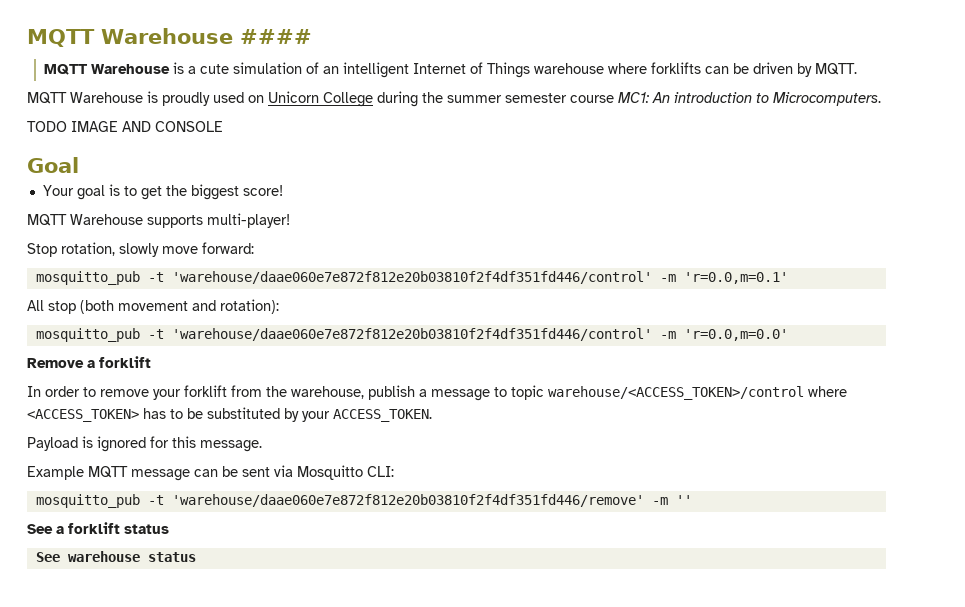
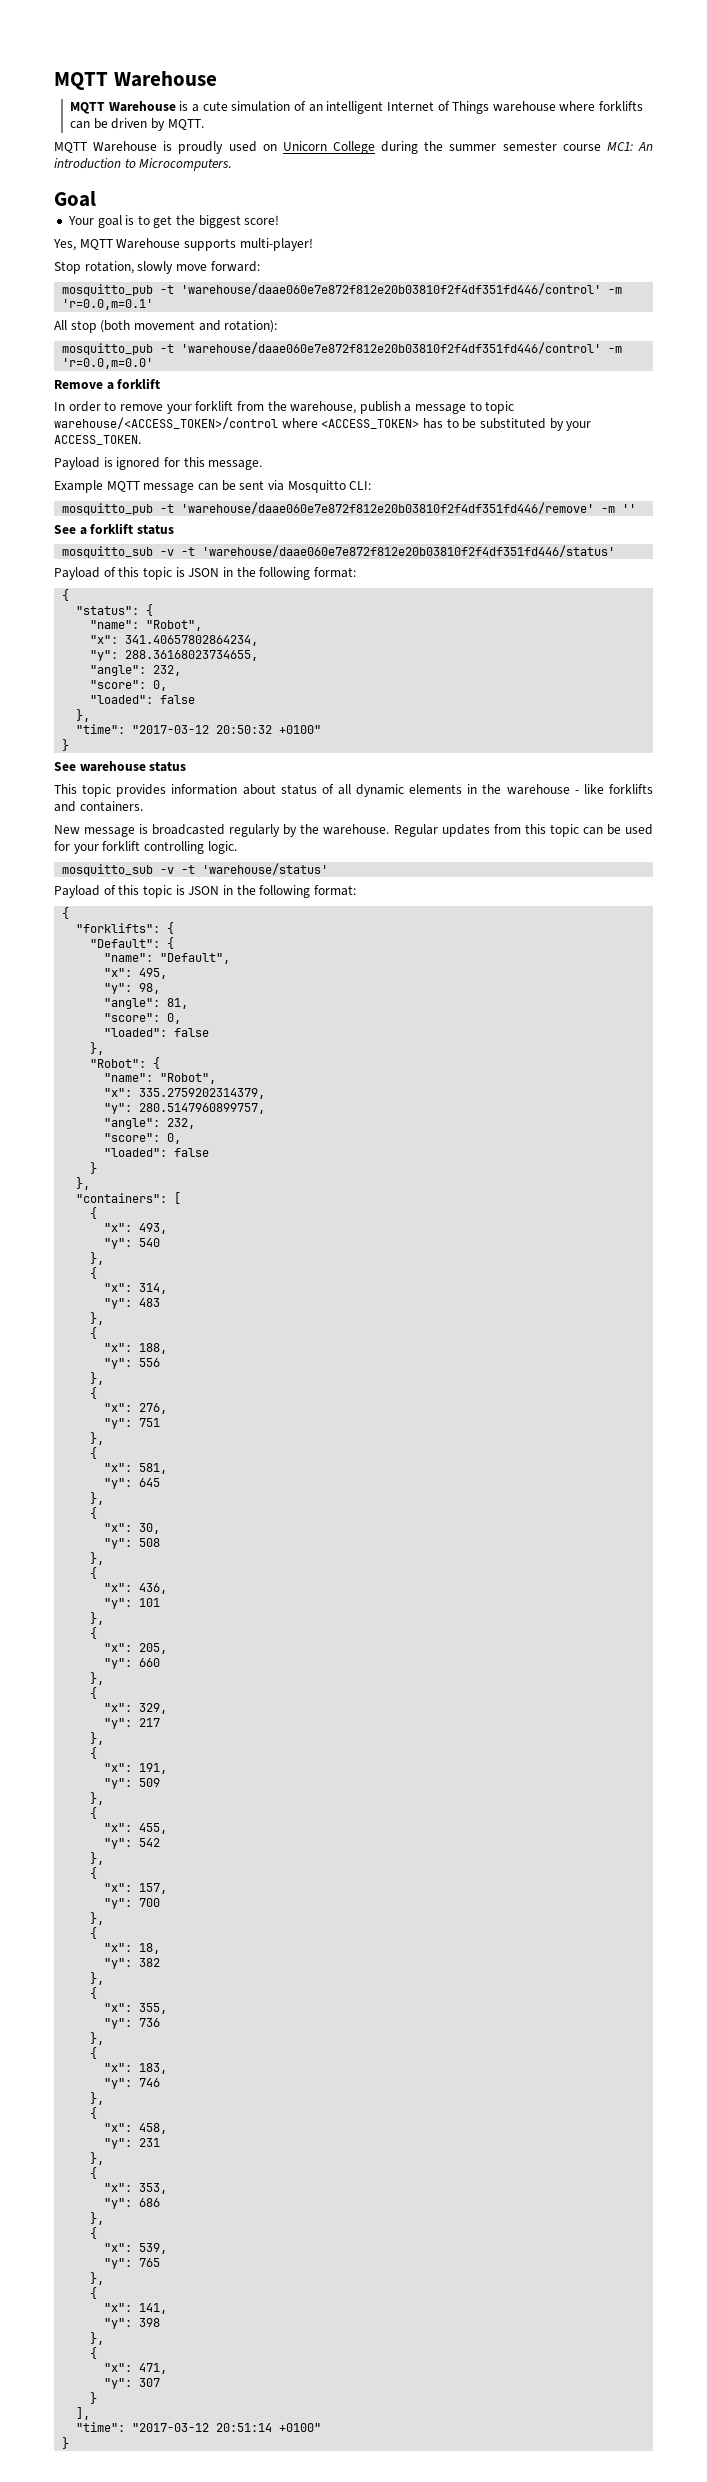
[27,28,312,47] MQTT Warehouse #### -> [54,71,217,90] MQTT Warehouse
[27,121,223,132] // TODO IMAGE AND CONSOLE -> (232, 164) none
(283, 190) none -> [53,239,76,251] Yes,
[35,551,196,562] See warehouse status -> [62,545,616,558] [54,567,356,580] [62,589,70,601] [76,604,154,616] [90,620,203,631] [90,635,259,646] [90,650,259,661] [90,665,182,676] [90,680,168,691] [90,695,196,704] [76,709,91,722] [76,724,322,734] [62,739,70,751] [54,761,187,772] [54,784,653,797] [54,801,143,812] [54,824,654,837] [54,841,237,854] [62,863,329,876] [54,885,356,898] [62,907,70,919] [76,922,175,934] [90,937,175,949] [104,953,231,964] [104,968,168,979] [104,983,161,994] [104,998,189,1009] [104,1013,182,1024] [104,1028,210,1037] [90,1042,105,1055] [90,1057,161,1069] [104,1073,217,1084] [104,1088,266,1099] [104,1103,266,1114] [104,1118,196,1129] [104,1133,182,1144] [104,1148,210,1157] [90,1162,98,1174] [76,1177,91,1190] [76,1192,182,1204] [90,1207,98,1219] [104,1223,168,1234] [104,1238,161,1249] [90,1252,105,1265] [90,1267,98,1279] [104,1283,168,1294] [104,1298,161,1309] [90,1312,105,1325] [90,1327,98,1339] [104,1343,168,1354] [104,1358,161,1369] [90,1372,105,1385] [90,1387,98,1399] [104,1403,168,1414] [104,1418,161,1429] [90,1432,105,1445] [90,1447,98,1459] [104,1463,168,1474] [104,1478,161,1489] [90,1492,105,1505] [90,1507,98,1519] [104,1523,161,1534] [104,1538,161,1549] [90,1552,105,1565] [90,1567,98,1579] [104,1583,168,1594] [104,1598,161,1609] [90,1612,105,1625] [90,1627,98,1639] [104,1643,168,1654] [104,1658,161,1669] [90,1672,105,1685] [90,1687,98,1699] [104,1703,168,1714] [104,1718,161,1729] [90,1732,105,1745] [90,1747,98,1759] [104,1763,168,1774] [104,1778,161,1789] [90,1792,105,1805] [90,1807,98,1819] [104,1823,168,1834] [104,1838,161,1849] [90,1852,105,1865] [90,1867,98,1879] [104,1883,168,1894] [104,1898,161,1909] [90,1912,105,1925] [90,1927,98,1939] [104,1943,161,1954] [104,1958,161,1969] [90,1972,105,1985] [90,1987,98,1999] [104,2003,168,2014] [104,2018,161,2029] [90,2032,105,2045] [90,2047,98,2059] [104,2063,168,2074] [104,2078,161,2089] [90,2092,105,2105] [90,2107,98,2119] [104,2123,168,2134] [104,2138,161,2149] [90,2152,105,2165] [90,2167,98,2179] [104,2183,168,2194] [104,2198,161,2209] [90,2212,105,2225] [90,2227,98,2239] [104,2243,168,2254] [104,2258,161,2269] [90,2272,105,2285] [90,2287,98,2299] [104,2303,168,2314] [104,2318,161,2329] [90,2332,105,2345] [90,2347,98,2359] [104,2363,168,2374] [104,2378,161,2389] [90,2392,98,2404] [76,2407,91,2420] [76,2422,322,2432] [62,2437,70,2449] mosquitto_sub -v -t 'warehouse/daae060e7e872f812e20b03810f2f4df351fd446/status' // Payload of this topic is JSON in the following format: // { // "status": { // "name": "Robot", // "x": 341.40657802864234, // "y": 288.36168023734655, // "angle": 232, // "score": 0, // "loaded": false // }, // "time": "2017-03-12 20:50:32 +0100" // } // See warehouse status // This topic provides information about status of all dynamic elements in the warehouse - like forklifts and containers. // New message is broadcasted regularly by the warehouse. Regular updates from this topic can be used for your forklift controlling logic. // mosquitto_sub -v -t 'warehouse/status' // Payload of this topic is JSON in the following format: // { // "forklifts": { // "Default": { // "name": "Default", // "x": 495, // "y": 98, // "angle": 81, // "score": 0, // "loaded": false // }, // "Robot": { // "name": "Robot", // "x": 335.2759202314379, // "y": 280.5147960899757, // "angle": 232, // "score": 0, // "loaded": false // } // }, // "containers": [ // { // "x": 493, // "y": 540 // }, // { // "x": 314, // "y": 483 // }, // { // "x": 188, // "y": 556 // }, // { // "x": 276, // "y": 751 // }, // { // "x": 581, // "y": 645 // }, // { // "x": 30, // "y": 508 // }, // { // "x": 436, // "y": 101 // }, // { // "x": 205, // "y": 660 // }, // { // "x": 329, // "y": 217 // }, // { // "x": 191, // "y": 509 // }, // { // "x": 455, // "y": 542 // }, // { // "x": 157, // "y": 700 // }, // { // "x": 18, // "y": 382 // }, // { // "x": 355, // "y": 736 // }, // { // "x": 183, // "y": 746 // }, // { // "x": 458, // "y": 231 // }, // { // "x": 353, // "y": 686 // }, // { // "x": 539, // "y": 765 // }, // { // "x": 141, // "y": 398 // }, // { // "x": 471, // "y": 307 // } // ], // "time": "2017-03-12 20:51:14 +0100" // }

